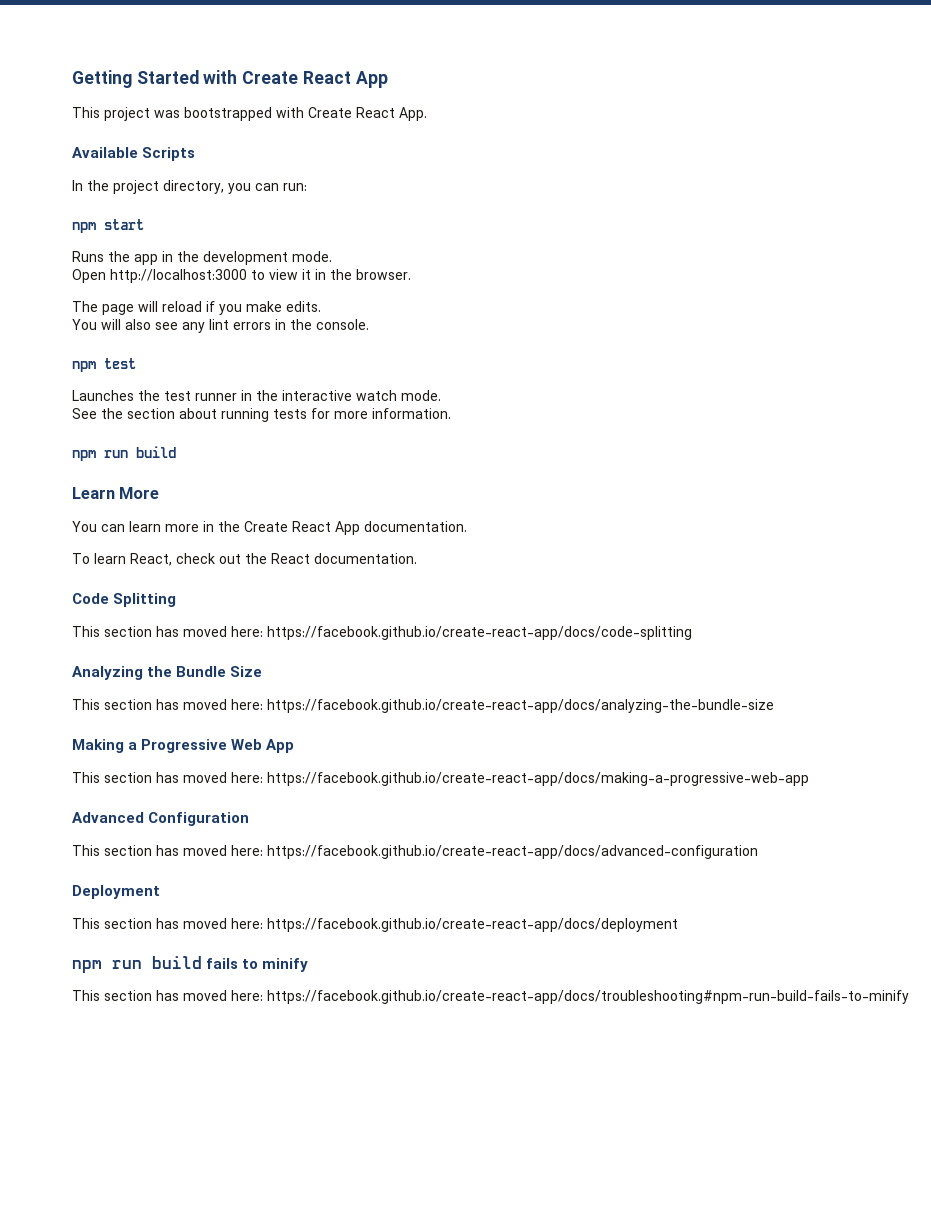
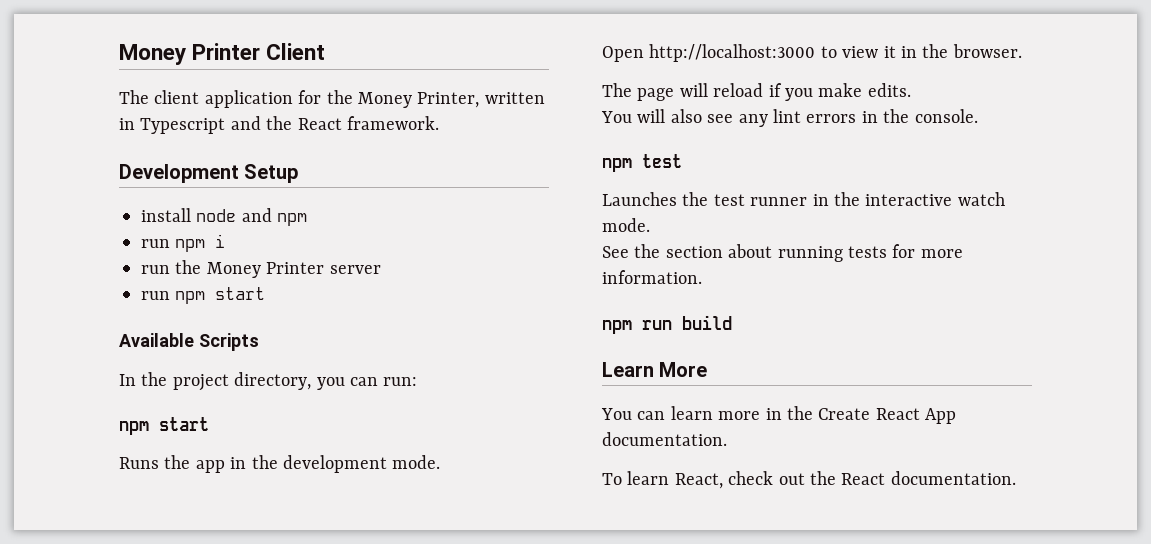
[72,70,388,88] [72,107,427,121] Getting Started with Create React App // This project was bootstrapped with Create React App. -> [119,43,326,65] [119,90,545,108] [119,116,439,134] [119,164,299,183] [141,208,308,226] [141,234,226,252] [141,260,381,278] [141,287,266,304] Money Printer Client // The client application for the Money Printer, written in Typescript and the React framework. // Development Setup // install node and npm // run npm i // run the Money Printer server // run npm start
[72,593,177,607] [72,626,692,640] [72,666,263,680] [72,699,774,713] [72,739,295,753] [72,772,809,786] [72,812,250,826] [72,845,758,859] [72,885,160,899] [72,918,678,932] [72,956,309,973] [72,990,909,1004] // Code Splitting // This section has moved here: https://facebook.github.io/create-react-app/docs/code-splitting // Analyzing the Bundle Size // This section has moved here: https://facebook.github.io/create-react-app/docs/analyzing-the-bundle-size // Making a Progressive Web App // This section has moved here: https://facebook.github.io/create-react-app/docs/making-a-progressive-web-app // Advanced Configuration // This section has moved here: https://facebook.github.io/create-react-app/docs/advanced-configuration // Deployment // This section has moved here: https://facebook.github.io/create-react-app/docs/deployment // npm run build fails to minify // This section has moved here: https://facebook.github.io/create-react-app/docs/troubleshooting#npm-run-build-fails-to-minify -> (1016, 478) none

